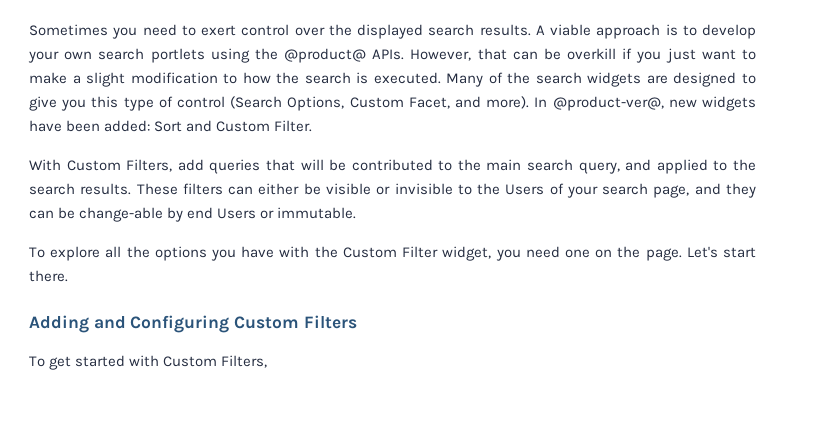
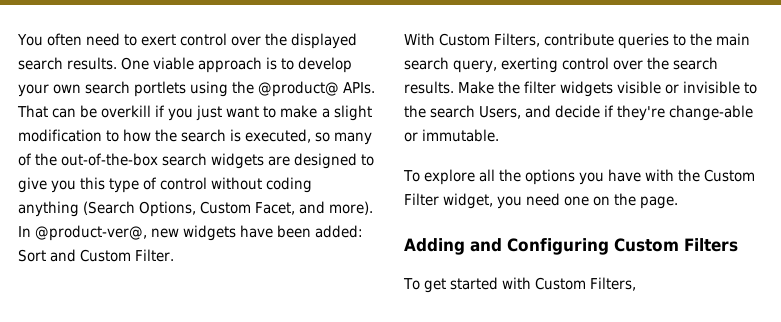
[29,24,138,39] Sometimes you -> [17,33,83,46] You often
[535,25,545,35] A -> [121,57,150,70] One
[410,48,507,61] However, that -> [17,105,48,118] That
[373,72,484,87] executed. Many -> [245,129,373,145] executed, so many
(531, 78) none -> [61,153,159,166] out-of-the-box
(225, 102) none -> [211,177,313,193] [18,201,79,217] without coding anything
[177,159,433,174] add queries that will be contributed -> [544,33,670,49] contribute queries
[625,159,757,174] [29,183,321,195] and applied to the search results. These filters can either be -> [501,57,719,73] [404,81,614,97] exerting control over the search results. Make the filter widgets
[505,183,757,198] [29,207,257,222] Users of your search page, and they can be change-able by end Users -> [430,105,754,121] search Users, and decide if they're change-able
[686,246,757,258] [29,270,68,282] Let's start there. -> (679, 202) none

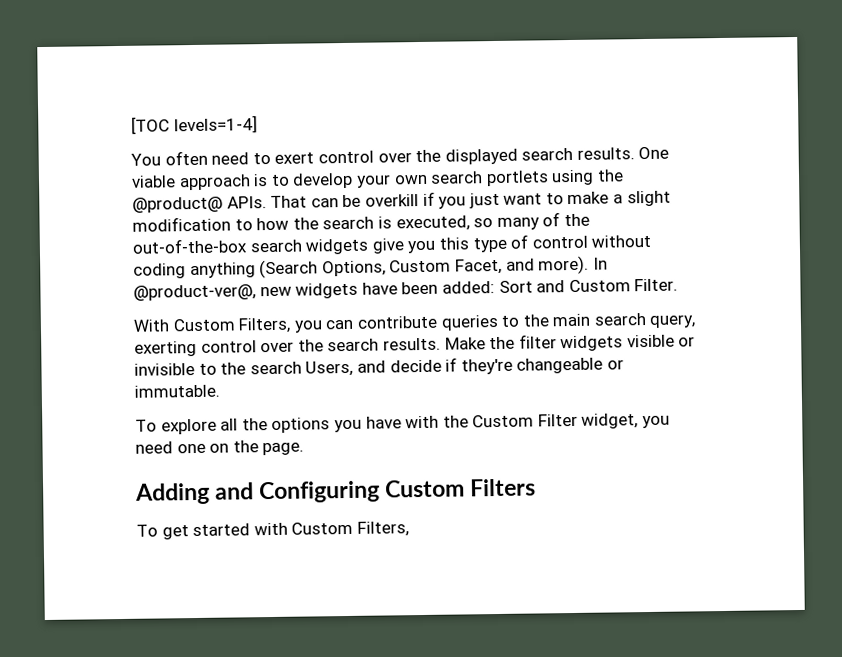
(17, 40) none -> [131,115,258,135] [TOC levels=1-4] //
[268,153,375,169] are designed to -> (370, 246) none
(541, 40) none -> [293,319,354,333] you can
[669,105,754,121] change-able -> [516,357,604,374] changeable

